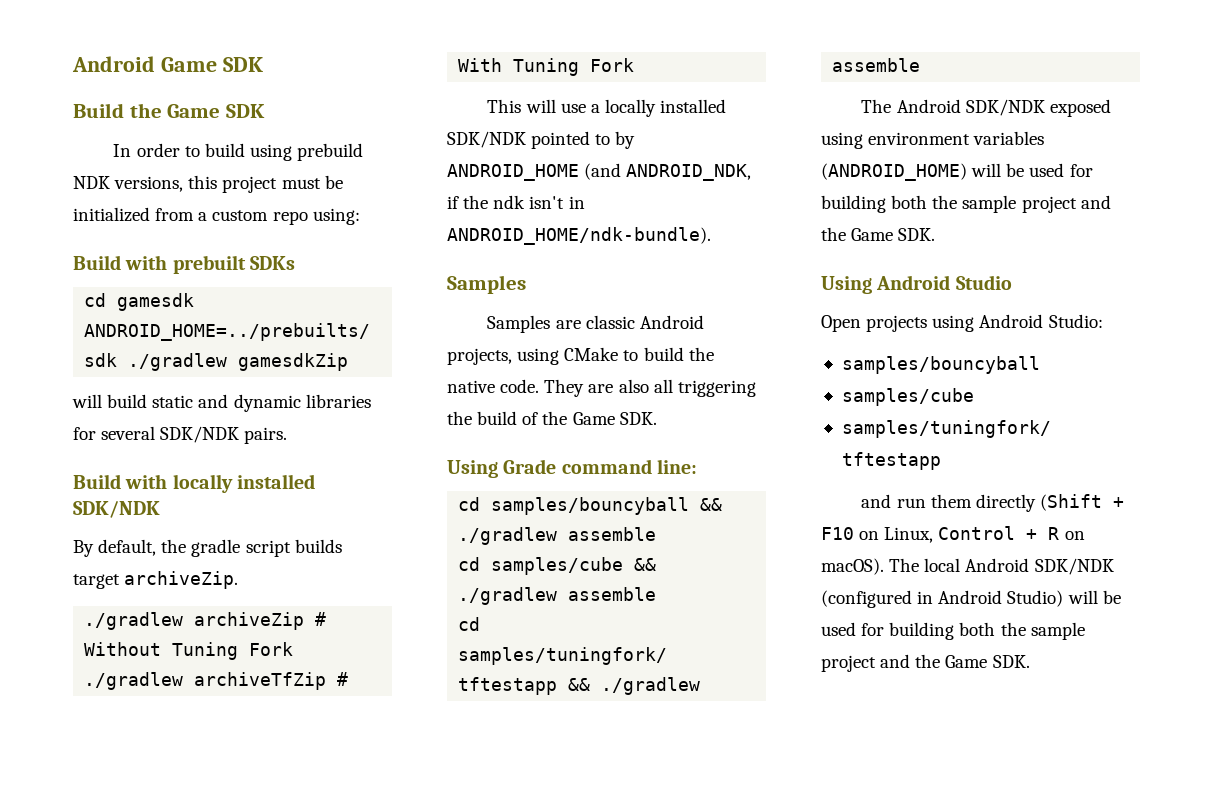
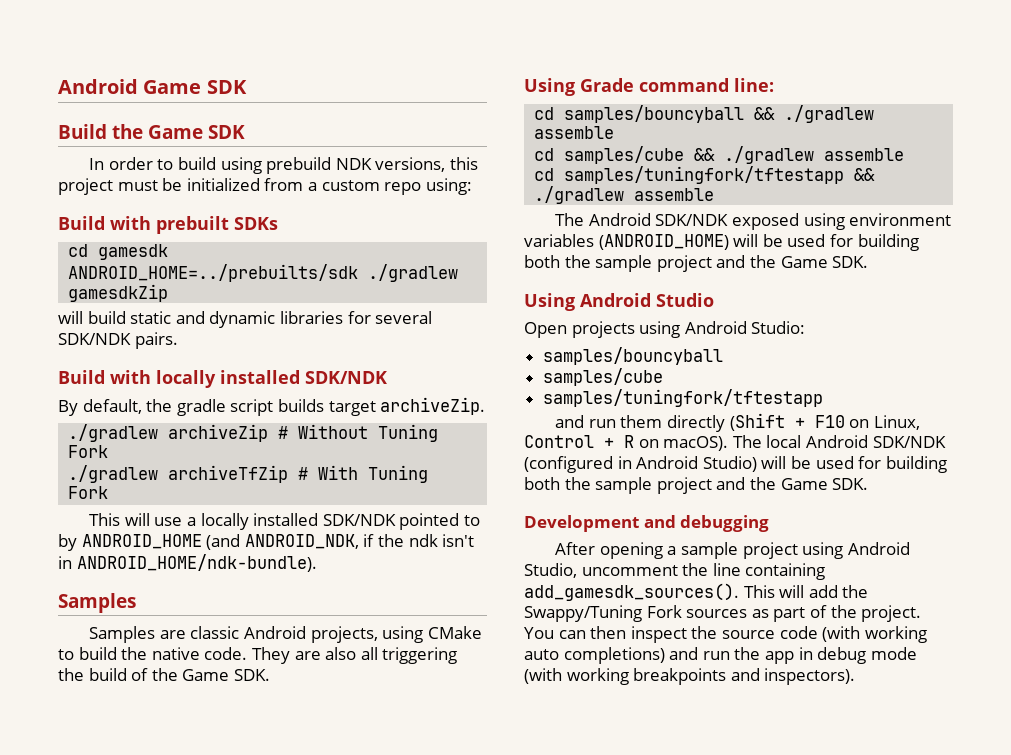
(1030, 661) none -> [524,515,770,532] [555,542,910,559] [524,563,826,580] [524,583,869,601] [524,605,922,622] [524,626,927,643] [524,647,917,664] [524,668,856,685] // Development and debugging // After opening a sample project using Android Studio, uncomment the line containing add_gamesdk_sources(). This will add the Swappy/Tuning Fork sources as part of the project. You can then inspect the source code (with working auto completions) and run the app in debug mode (with working breakpoints and inspectors).

